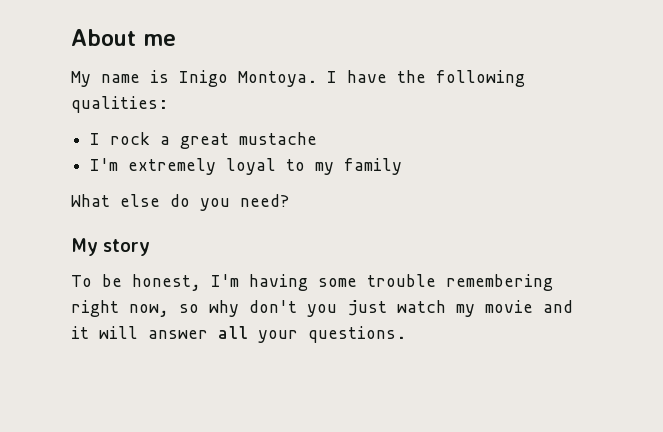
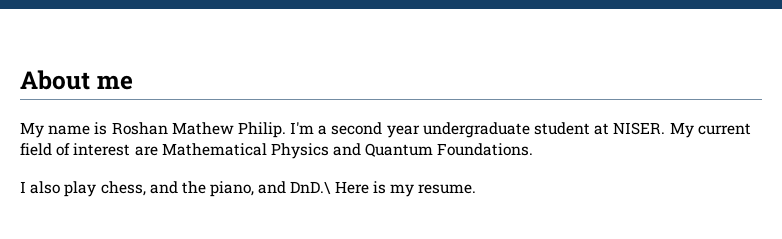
[179,70,525,87] [71,96,168,113] [90,132,318,149] [90,158,403,175] [71,194,289,211] [71,238,151,256] [71,274,553,291] [71,300,573,317] [71,326,406,343] Inigo Montoya. I have the following qualities: // I rock a great mustache // I'm extremely loyal to my family // What else do you need? // My story // To be honest, I'm having some trouble remembering right now, so why don't you just watch my movie and it will answer all your questions. -> [111,122,751,138] [20,143,534,159] [20,181,477,197] Roshan Mathew Philip. I'm a second year undergraduate student at NISER. My current field of interest are Mathematical Physics and Quantum Foundations. // I also play chess, and the piano, and DnD.\ Here is my resume.

